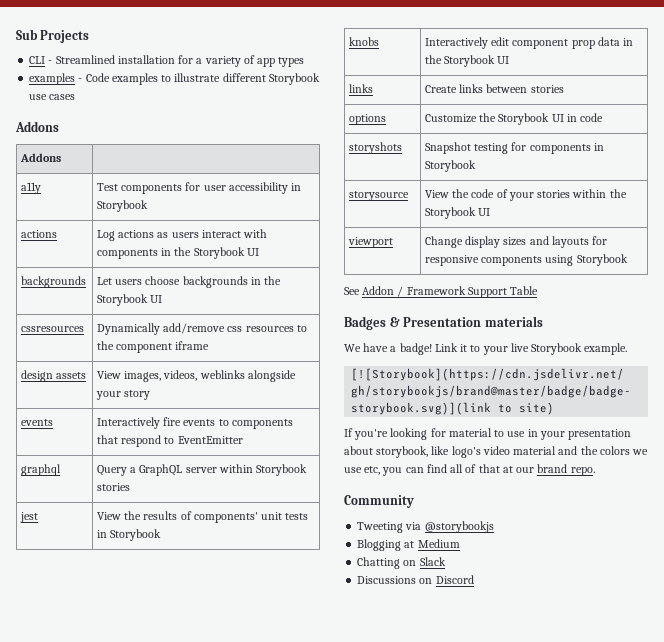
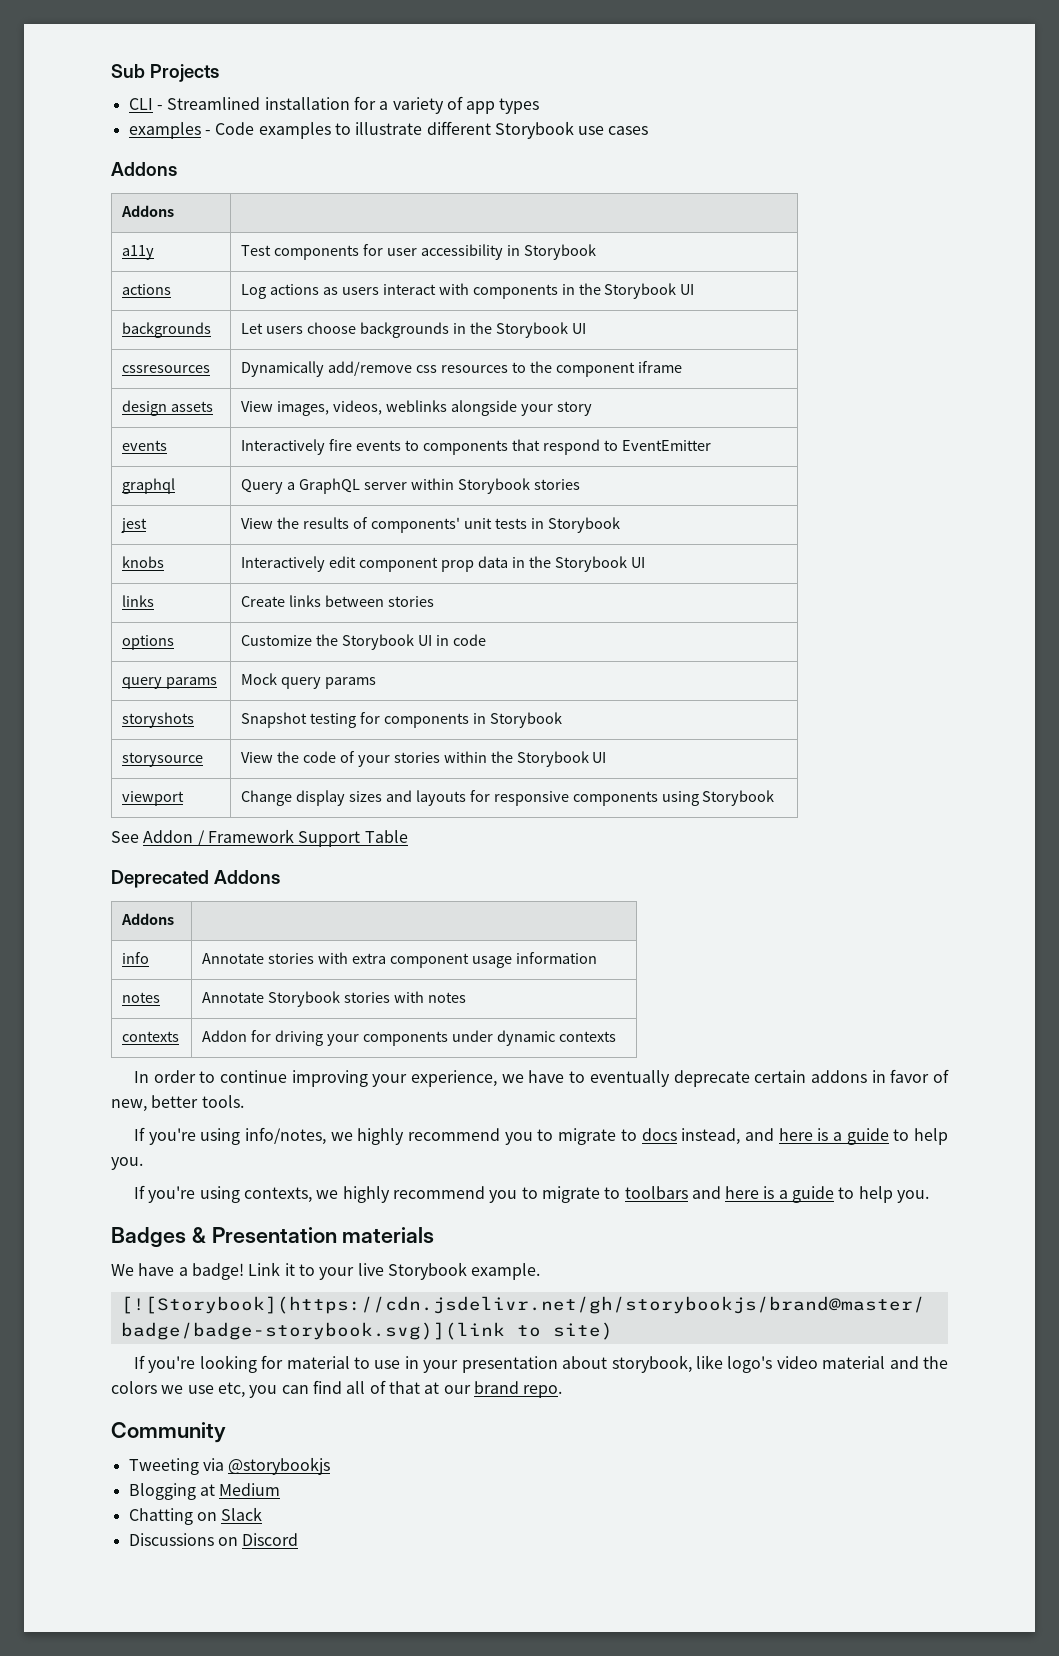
(604, 117) none -> [122,677,218,689] [241,673,377,689] // query params | Mock query params
(539, 290) none -> [111,870,280,888] [121,913,175,925] [122,952,150,964] [202,952,597,968] [122,992,161,1003] [202,991,466,1007] [122,1031,180,1042] [202,1030,616,1046] [133,1069,949,1087] [111,1095,244,1112] [133,1127,948,1145] [111,1157,143,1170] [133,1185,930,1203] // Deprecated Addons // Addons | // info | Annotate stories with extra component usage information // notes | Annotate Storybook stories with notes // contexts | Addon for driving your components under dynamic contexts // In order to continue improving your experience, we have to eventually deprecate certain addons in favor of new, better tools. // If you're using info/notes, we highly recommend you to migrate to docs instead, and here is a guide to help you. // If you're using contexts, we highly recommend you to migrate to toolbars and here is a guide to help you.

